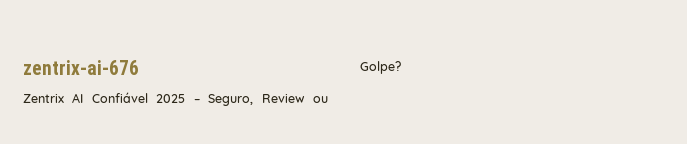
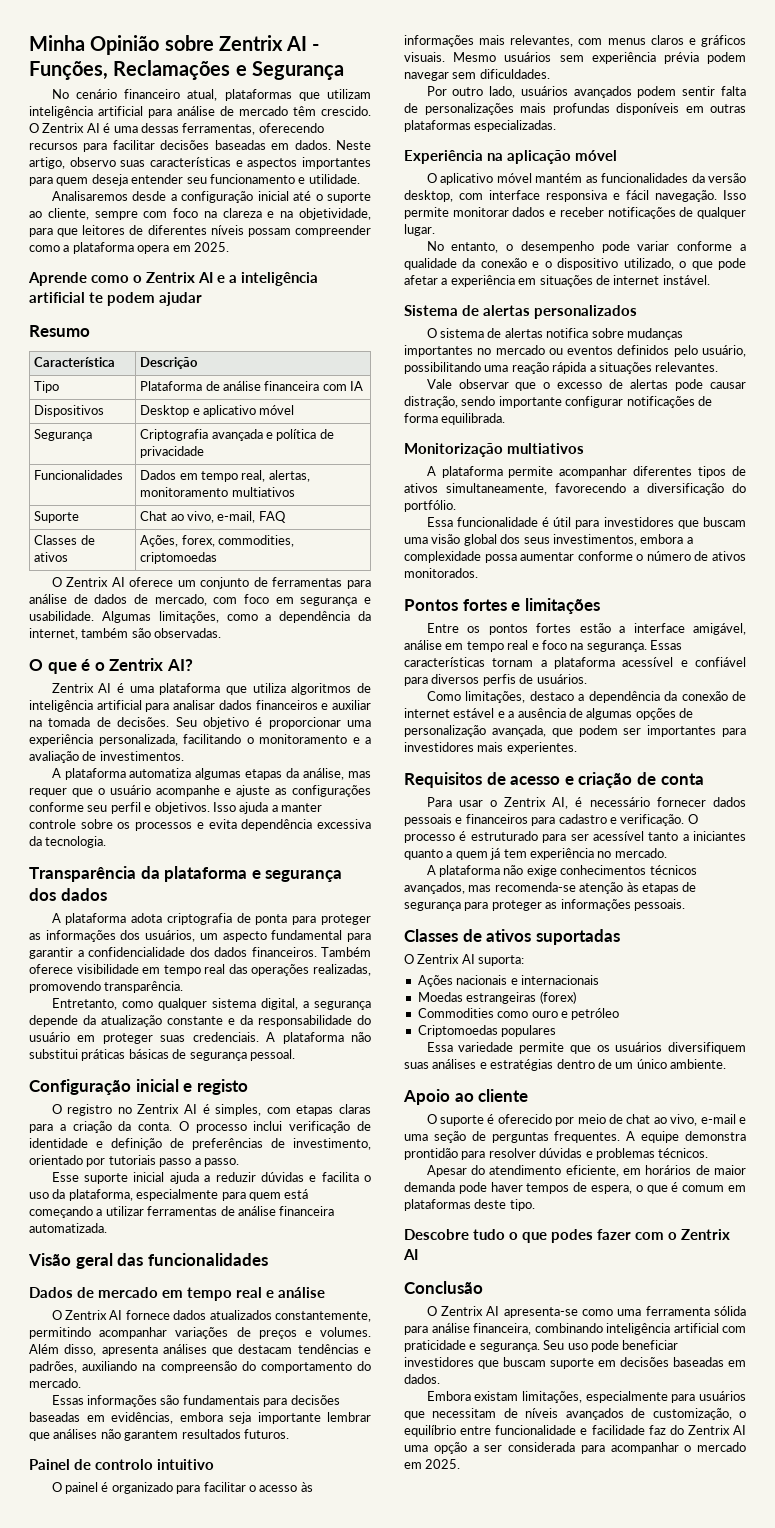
[23,60,139,75] [23,92,328,106] [360,61,401,74] zentrix-ai-676 // Zentrix AI Confiável 2025 – Seguro, Review ou Golpe? -> [29,35,320,55] [29,60,344,80] [51,89,371,101] [29,106,371,118] [29,123,324,135] [29,140,371,152] [29,157,371,169] [29,174,360,186] [51,191,371,203] [29,208,371,220] [29,225,371,237] [29,242,229,254] [28,272,318,286] [29,292,202,306] [29,325,90,337] [34,357,116,367] [140,357,199,369] [34,381,60,393] [140,381,364,391] [34,405,105,417] [140,405,295,417] [34,429,93,441] [140,429,334,441] [140,446,205,458] [34,470,124,480] [140,470,310,482] [140,487,295,497] [34,511,80,523] [140,511,286,523] [34,535,95,545] [34,552,69,562] [140,535,295,547] [140,552,218,564] [51,577,371,589] [29,594,371,606] [29,611,371,623] [29,628,222,640] [29,658,193,674] [51,683,371,695] [29,700,371,712] [29,717,371,729] [29,734,371,746] [29,751,184,763] [51,768,371,780] [29,785,371,797] [29,802,322,814] [29,819,372,831] [29,836,107,848] [29,866,343,882] [29,888,107,901] [51,913,371,925] [29,930,372,942] [29,947,371,959] [29,964,371,976] [29,981,184,993] [51,998,371,1010] [29,1015,371,1027] [29,1032,371,1044] [29,1049,295,1061] [29,1079,248,1095] [51,1104,371,1116] [29,1121,371,1133] [29,1138,371,1150] [29,1155,239,1167] [51,1172,371,1184] [29,1189,309,1201] [29,1206,335,1218] [29,1223,107,1233] [28,1253,268,1269] [29,1287,325,1301] [51,1310,371,1322] [29,1327,371,1339] [29,1344,371,1356] [29,1361,371,1373] [29,1378,81,1388] [51,1395,340,1407] [29,1412,371,1424] [29,1429,289,1441] [29,1459,214,1470] [51,1482,313,1494] [404,35,746,47] [404,52,746,64] [404,69,550,81] [426,86,746,98] [404,103,746,115] [404,120,557,132] [404,150,617,164] [426,173,746,185] [404,190,746,202] [404,207,746,219] [404,224,435,236] [426,241,746,253] [404,258,747,270] [404,275,710,287] [404,305,637,319] [426,328,683,340] [404,345,746,357] [404,362,719,374] [426,379,746,391] [404,396,712,408] [404,413,506,425] [404,443,584,457] [426,466,746,478] [404,483,746,495] [404,500,456,512] [426,517,746,529] [404,534,693,546] [404,551,746,563] [404,568,478,578] [404,598,600,614] [426,623,746,635] [404,640,682,652] [404,657,746,669] [404,674,587,686] [426,691,746,703] [404,708,693,720] [404,725,746,737] [404,742,577,754] [404,772,704,788] [426,797,746,809] [404,814,698,826] [404,831,746,843] [404,848,667,860] [426,865,697,877] [404,882,697,894] [404,899,685,911] [404,929,620,945] [404,954,525,966] [417,975,599,987] [417,991,576,1004] [417,1008,620,1020] [417,1025,557,1037] [426,1042,746,1054] [404,1059,726,1071] [403,1089,529,1105] [426,1114,746,1126] [404,1131,746,1143] [404,1148,709,1160] [426,1165,746,1177] [404,1182,746,1194] [404,1199,535,1211] [404,1229,730,1243] [403,1249,418,1260] [404,1281,483,1294] [426,1306,746,1318] [404,1323,746,1335] [404,1340,679,1352] [404,1357,746,1369] [404,1374,440,1384] [426,1391,746,1403] [404,1408,746,1420] [404,1425,746,1437] [404,1442,746,1454] [404,1459,461,1469] Minha Opinião sobre Zentrix AI - Funções, Reclamações e Segurança // No cenário financeiro atual, plataformas que utilizam inteligência artificial para análise de mercado têm crescido. O Zentrix AI é uma dessas ferramentas, oferecendo recursos para facilitar decisões baseadas em dados. Neste artigo, observo suas características e aspectos importantes para quem deseja entender seu funcionamento e utilidade. // Analisaremos desde a configuração inicial até o suporte ao cliente, sempre com foco na clareza e na objetividade, para que leitores de diferentes níveis possam compreender como a plataforma opera em 2025. // Aprende como o Zentrix AI e a inteligência artificial te podem ajudar // Resumo // Característica | Descrição // Tipo | Plataforma de análise financeira com IA // Dispositivos | Desktop e aplicativo móvel // Segurança | Criptografia avançada e política de privacidade // Funcionalidades | Dados em tempo real, alertas, monitoramento multiativos // Suporte | Chat ao vivo, e-mail, FAQ // Classes de ativos | Ações, forex, commodities, criptomoedas // O Zentrix AI oferece um conjunto de ferramentas para análise de dados de mercado, com foco em segurança e usabilidade. Algumas limitações, como a dependência da internet, também são observadas. // O que é o Zentrix AI? // Zentrix AI é uma plataforma que utiliza algoritmos de inteligência artificial para analisar dados financeiros e auxiliar na tomada de decisões. Seu objetivo é proporcionar uma experiência personalizada, facilitando o monitoramento e a avaliação de investimentos. // A plataforma automatiza algumas etapas da análise, mas requer que o usuário acompanhe e ajuste as configurações conforme seu perfil e objetivos. Isso ajuda a manter controle sobre os processos e evita dependência excessiva da tecnologia. // Transparência da plataforma e segurança dos dados // A plataforma adota criptografia de ponta para proteger as informações dos usuários, um aspecto fundamental para garantir a confidencialidade dos dados financeiros. Também oferece visibilidade em tempo real das operações realizadas, promovendo transparência. // Entretanto, como qualquer sistema digital, a segurança depende da atualização constante e da responsabilidade do usuário em proteger suas credenciais. A plataforma não substitui práticas básicas de segurança pessoal. // Configuração inicial e registo // O registro no Zentrix AI é simples, com etapas claras para a criação da conta. O processo inclui verificação de identidade e definição de preferências de investimento, orientado por tutoriais passo a passo. // Esse suporte inicial ajuda a reduzir dúvidas e facilita o uso da plataforma, especialmente para quem está começando a utilizar ferramentas de análise financeira automatizada. // Visão geral das funcionalidades // Dados de mercado em tempo real e análise // O Zentrix AI fornece dados atualizados constantemente, permitindo acompanhar variações de preços e volumes. Além disso, apresenta análises que destacam tendências e padrões, auxiliando na compreensão do comportamento do mercado. // Essas informações são fundamentais para decisões baseadas em evidências, embora seja importante lembrar que análises não garantem resultados futuros. // Painel de controlo intuitivo // O painel é organizado para facilitar o acesso às informações mais relevantes, com menus claros e gráficos visuais. Mesmo usuários sem experiência prévia podem navegar sem dificuldades. // Por outro lado, usuários avançados podem sentir falta de personalizações mais profundas disponíveis em outras plataformas especializadas. // Experiência na aplicação móvel // O aplicativo móvel mantém as funcionalidades da versão desktop, com interface responsiva e fácil navegação. Isso permite monitorar dados e receber notificações de qualquer lugar. // No entanto, o desempenho pode variar conforme a qualidade da conexão e o dispositivo utilizado, o que pode afetar a experiência em situações de internet instável. // Sistema de alertas personalizados // O sistema de alertas notifica sobre mudanças importantes no mercado ou eventos definidos pelo usuário, possibilitando uma reação rápida a situações relevantes. // Vale observar que o excesso de alertas pode causar distração, sendo importante configurar notificações de forma equilibrada. // Monitorização multiativos // A plataforma permite acompanhar diferentes tipos de ativos simultaneamente, favorecendo a diversificação do portfólio. // Essa funcionalidade é útil para investidores que buscam uma visão global dos seus investimentos, embora a complexidade possa aumentar conforme o número de ativos monitorados. // Pontos fortes e limitações // Entre os pontos fortes estão a interface amigável, análise em tempo real e foco na segurança. Essas características tornam a plataforma acessível e confiável para diversos perfis de usuários. // Como limitações, destaco a dependência da conexão de internet estável e a ausência de algumas opções de personalização avançada, que podem ser importantes para investidores mais experientes. // Requisitos de acesso e criação de conta // Para usar o Zentrix AI, é necessário fornecer dados pessoais e financeiros para cadastro e verificação. O processo é estruturado para ser acessível tanto a iniciantes quanto a quem já tem experiência no mercado. // A plataforma não exige conhecimentos técnicos avançados, mas recomenda-se atenção às etapas de segurança para proteger as informações pessoais. // Classes de ativos suportadas // O Zentrix AI suporta: // Ações nacionais e internacionais // Moedas estrangeiras (forex) // Commodities como ouro e petróleo // Criptomoedas populares // Essa variedade permite que os usuários diversifiquem suas análises e estratégias dentro de um único ambiente. // Apoio ao cliente // O suporte é oferecido por meio de chat ao vivo, e-mail e uma seção de perguntas frequentes. A equipe demonstra prontidão para resolver dúvidas e problemas técnicos. // Apesar do atendimento eficiente, em horários de maior demanda pode haver tempos de espera, o que é comum em plataformas deste tipo. // Descobre tudo o que podes fazer com o Zentrix AI // Conclusão // O Zentrix AI apresenta-se como uma ferramenta sólida para análise financeira, combinando inteligência artificial com praticidade e segurança. Seu uso pode beneficiar investidores que buscam suporte em decisões baseadas em dados. // Embora existam limitações, especialmente para usuários que necessitam de níveis avançados de customização, o equilíbrio entre funcionalidade e facilidade faz do Zentrix AI uma opção a ser considerada para acompanhar o mercado em 2025.

